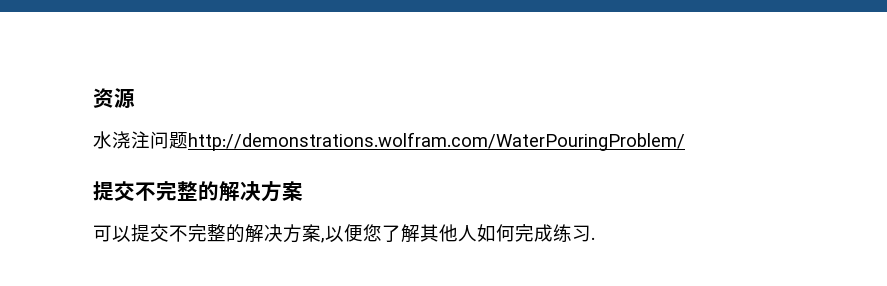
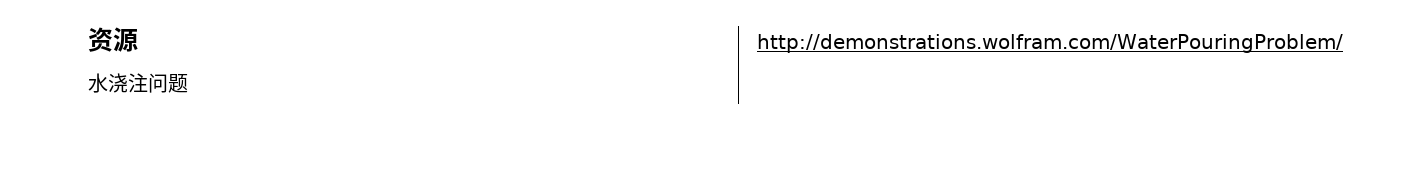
[93,181,303,202] [93,224,595,243] // 提交不完整的解决方案 // 可以提交不完整的解决方案,以便您了解其他人如何完成练习. -> (1343, 43) none

